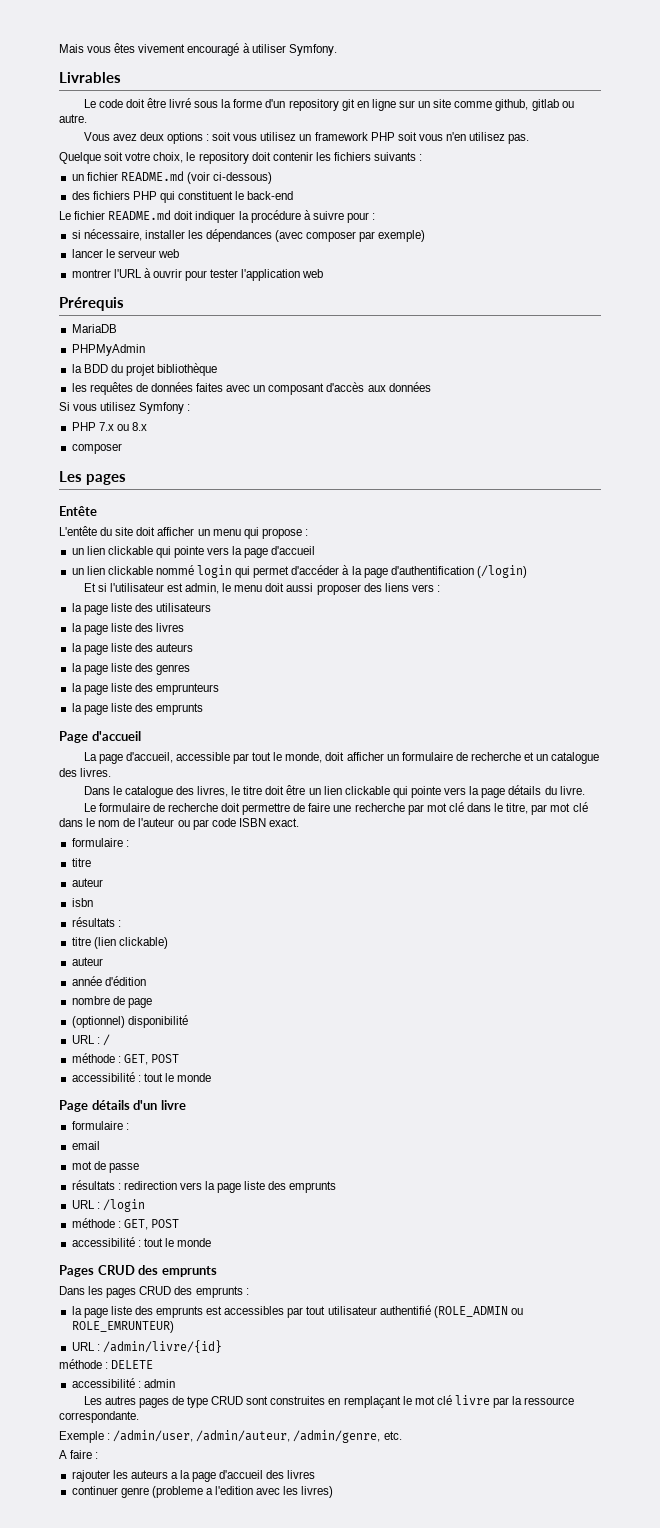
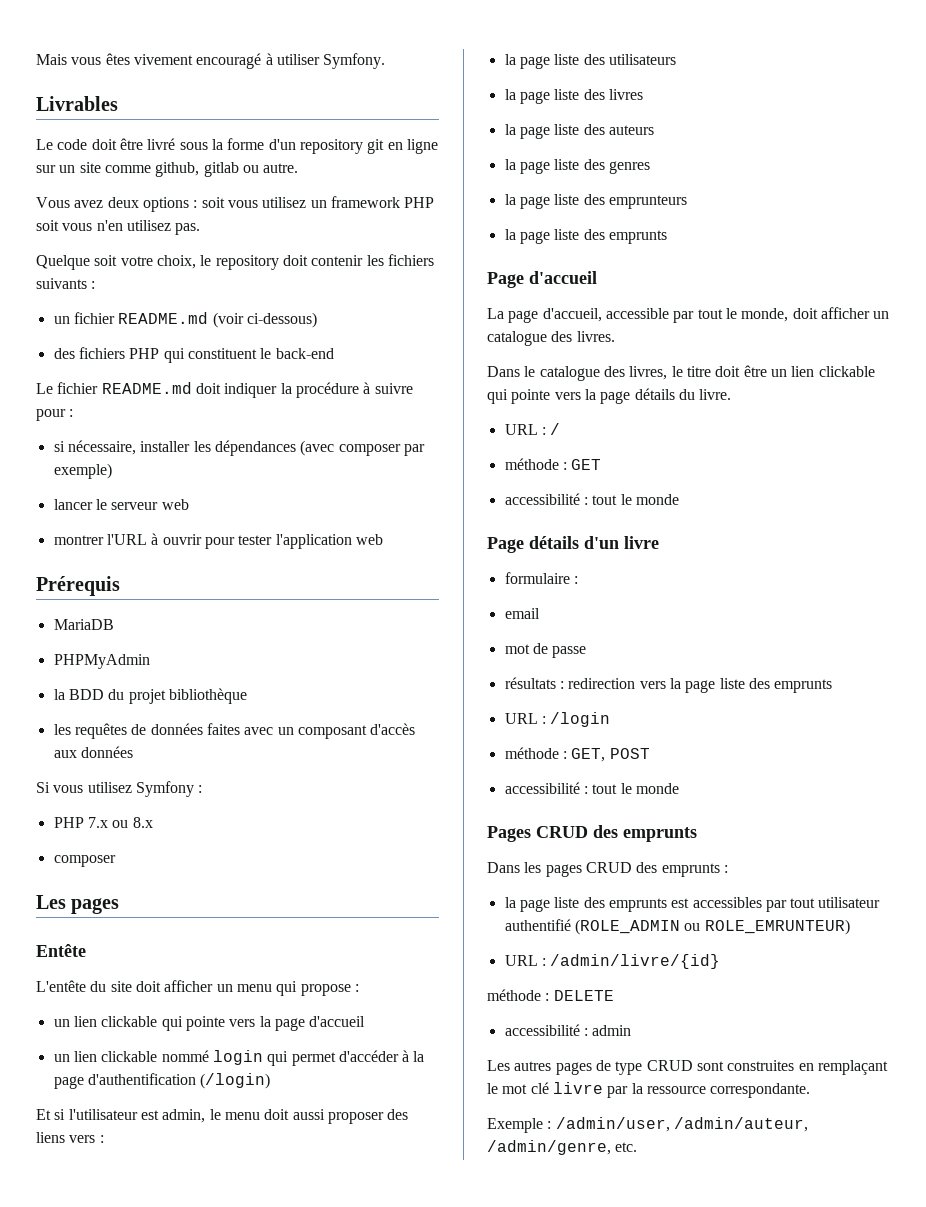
[401,752,549,761] formulaire de recherche et un -> (890, 315) none
[83,802,588,815] [59,818,299,830] [71,838,129,847] [71,858,91,867] [71,878,103,887] [71,898,93,907] [71,917,121,927] [71,937,168,949] [71,957,103,966] [71,976,146,986] [71,996,152,1008] [71,1015,188,1028] // Le formulaire de recherche doit permettre de faire une recherche par mot clé dans le titre, par mot clé dans le nom de l'auteur ou par code ISBN exact. // formulaire : // titre // auteur // isbn // résultats : // titre (lien clickable) // auteur // année d'édition // nombre de page // (optionnel) disponibilité -> (732, 394) none
[123,1054,179,1065] GET, POST -> [571,459,602,470] GET
[59,1450,99,1459] [71,1470,316,1482] [71,1486,334,1498] // A faire : // rajouter les auteurs a la page d'accueil des livres // continuer genre (probleme a l'edition avec les livres) -> (638, 1147) none

